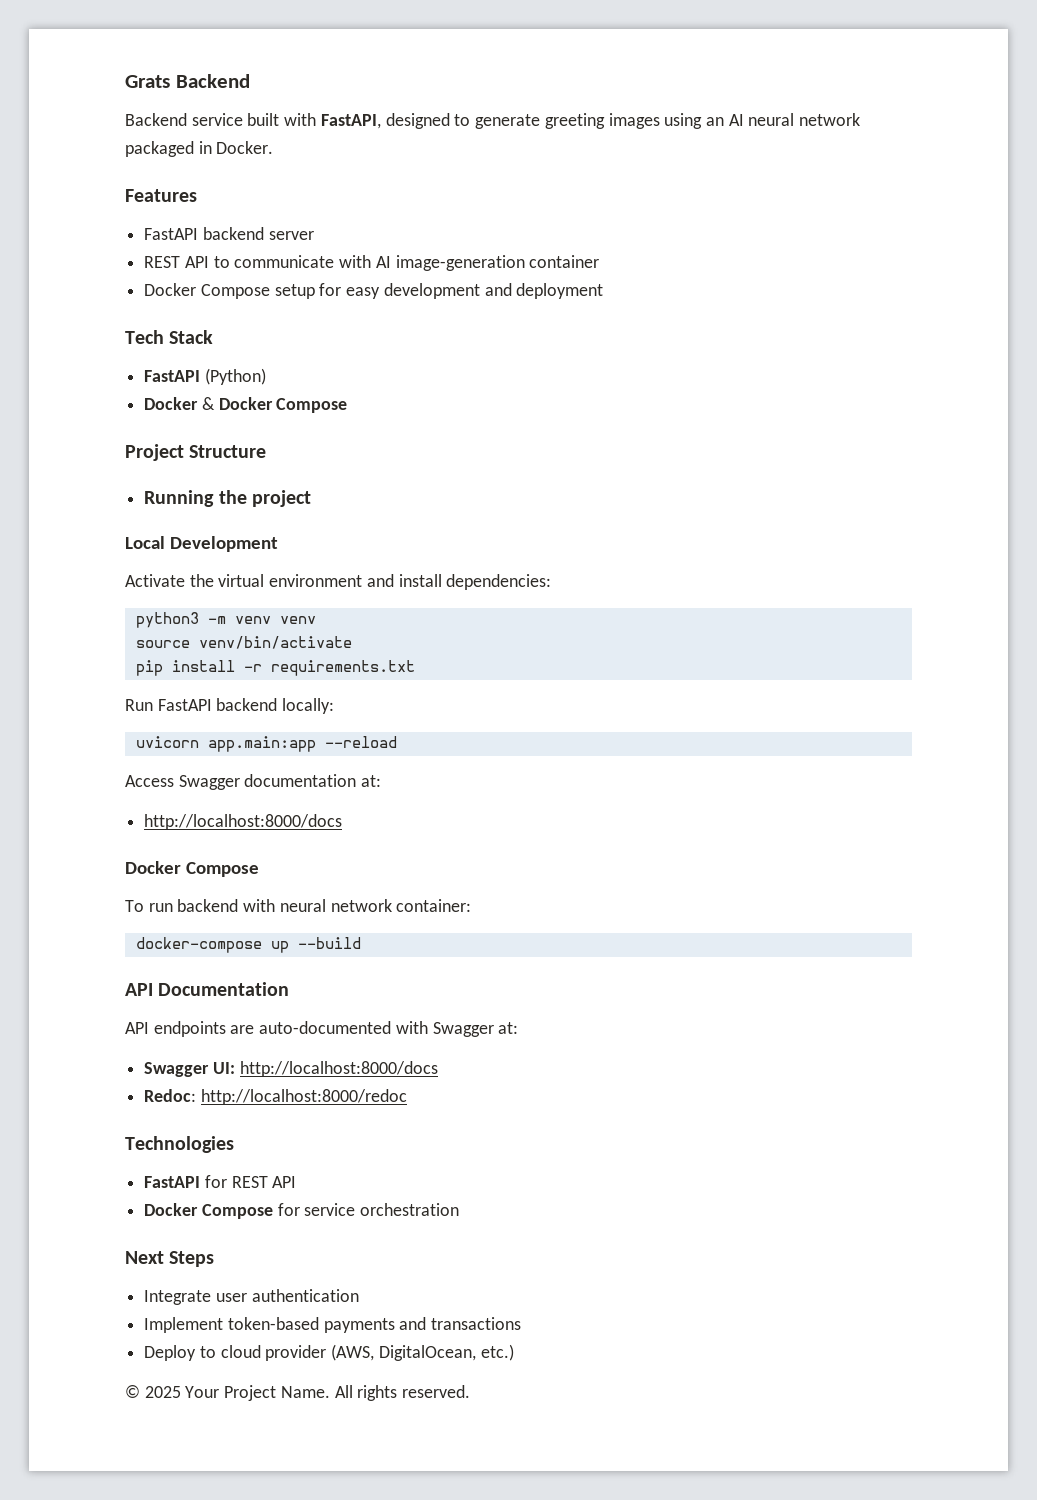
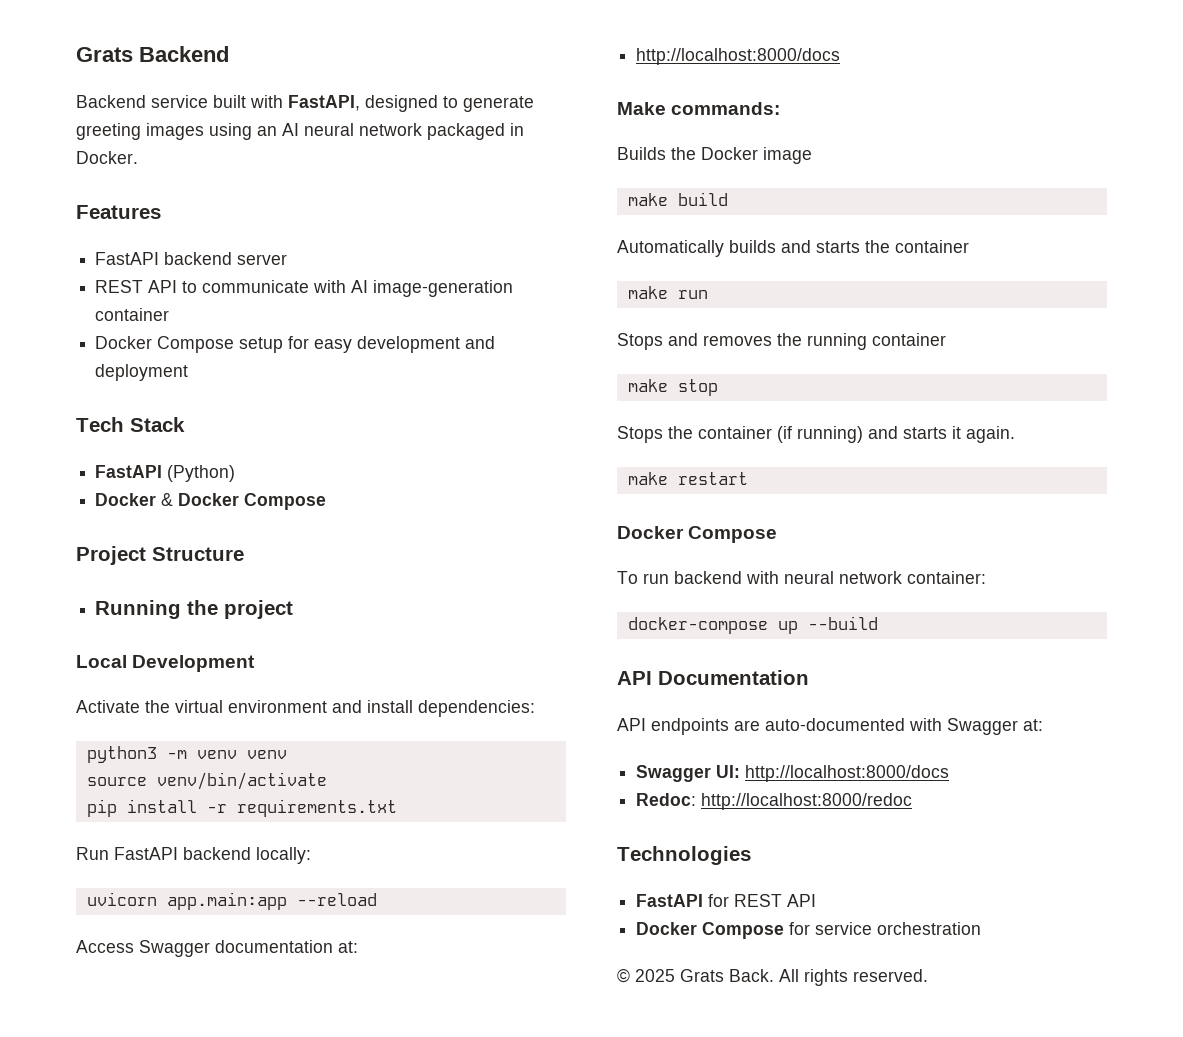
(343, 822) none -> [617,102,781,115] [617,147,812,164] [627,192,728,206] [617,240,969,257] [627,286,708,299] [617,333,946,350] [627,379,718,396] [617,426,1015,443] [627,472,748,485] // Make commands: // Builds the Docker image // make build // Automatically builds and starts the container // make run // Stops and removes the running container // make stop // Stops the container (if running) and starts it again. // make restart
[125,1251,215,1267] [144,1289,359,1305] [144,1317,522,1333] [144,1344,514,1361] // Next Steps // Integrate user authentication // Implement token-based payments and transactions // Deploy to cloud provider (AWS, DigitalOcean, etc.) -> (982, 928) none
[185,1385,330,1401] Your Project Name. -> [680,969,774,982] Grats Back.

